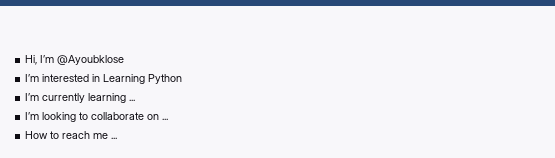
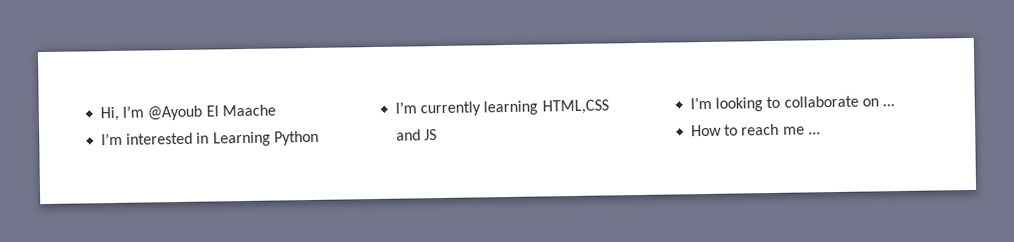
[57,55,125,65] @Ayoubklose -> [147,104,276,121] @Ayoub El Maache
[129,99,136,101] ... -> [541,99,609,115] [396,129,438,141] HTML,CSS and JS

